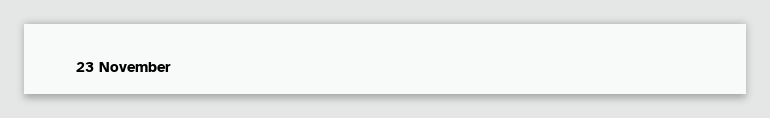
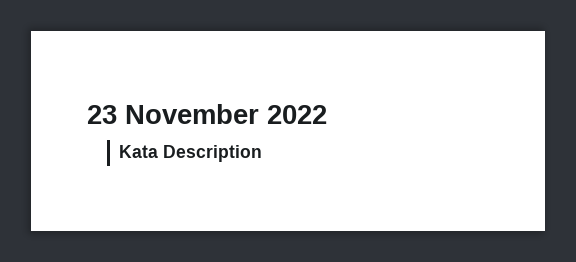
(171, 67) none -> [267,105,327,124] [119,145,263,162] 2022 // Kata Description

